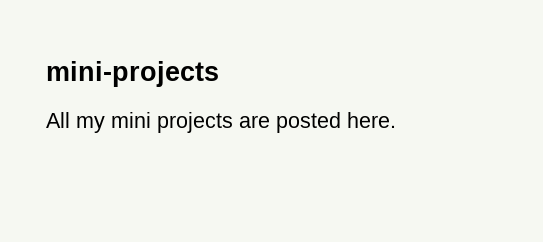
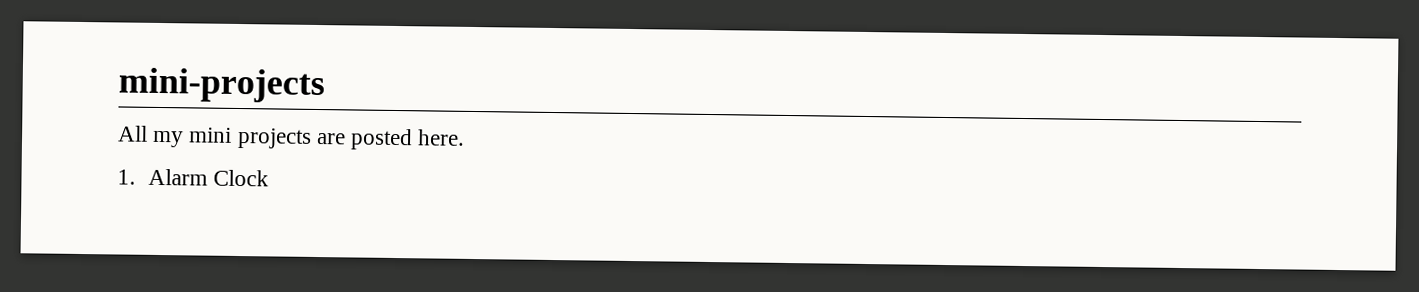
(396, 120) none -> [117,168,270,187] // 1. Alarm Clock

